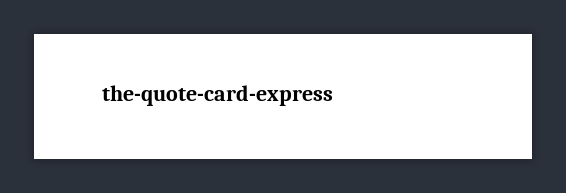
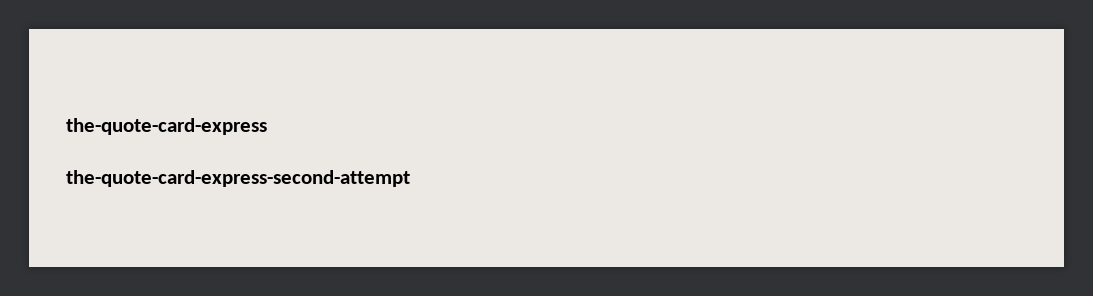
(333, 95) none -> [66,170,410,187] // the-quote-card-express-second-attempt

